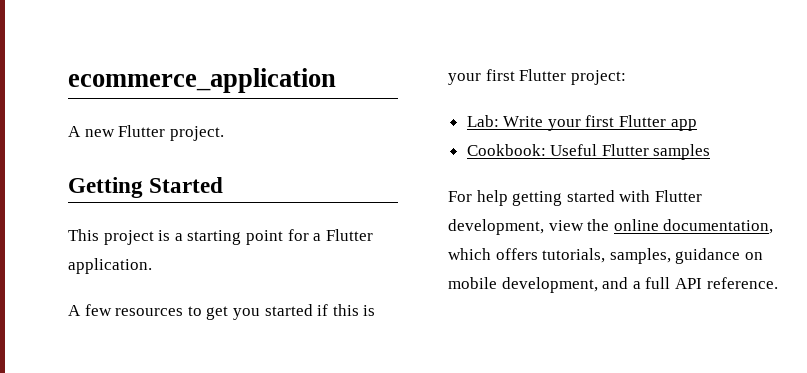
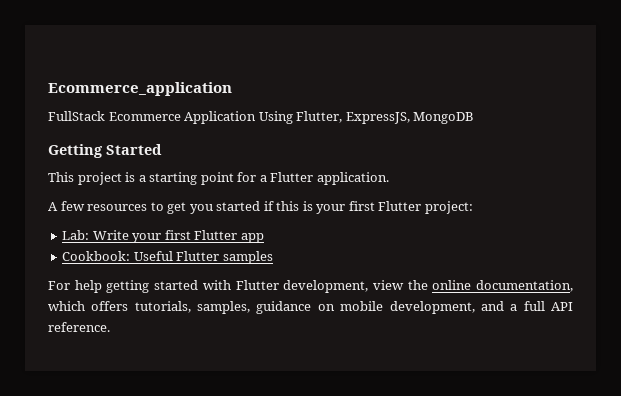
[68,68,336,93] [68,125,224,141] ecommerce_application // A new Flutter project. -> [48,82,232,96] [48,111,475,124] Ecommerce_application // FullStack Ecommerce Application Using Flutter, ExpressJS, MongoDB

